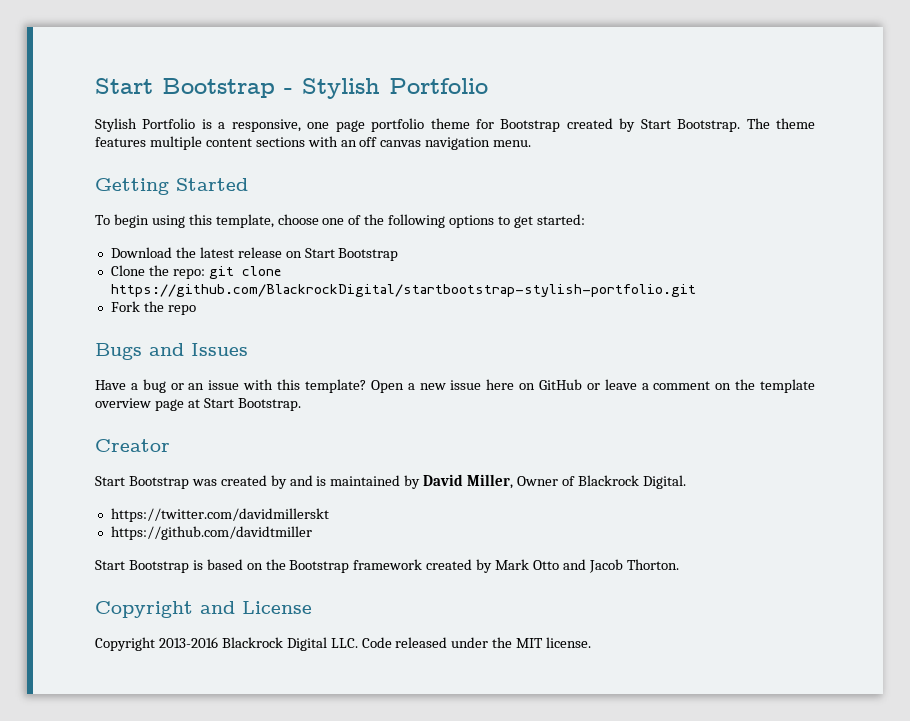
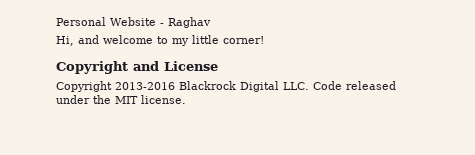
[95,78,488,99] [95,118,815,132] [95,136,532,150] [95,178,248,195] [95,214,585,228] [110,247,399,261] [110,265,282,279] [110,284,696,297] [110,301,196,315] [95,343,248,360] [95,379,816,393] [95,398,301,411] [95,439,170,452] [95,474,686,489] [110,508,329,522] [110,526,312,540] [95,559,679,573] Start Bootstrap - Stylish Portfolio // Stylish Portfolio is a responsive, one page portfolio theme for Bootstrap created by Start Bootstrap. The theme features multiple content sections with an off canvas navigation menu. // Getting Started // To begin using this template, choose one of the following options to get started: // Download the latest release on Start Bootstrap // Clone the repo: git clone https://github.com/BlackrockDigital/startbootstrap-stylish-portfolio.git // Fork the repo // Bugs and Issues // Have a bug or an issue with this template? Open a new issue here on GitHub or leave a comment on the template overview page at Start Bootstrap. // Creator // Start Bootstrap was created by and is maintained by David Miller, Owner of Blackrock Digital. // https://twitter.com/davidmillerskt // https://github.com/davidtmiller // Start Bootstrap is based on the Bootstrap framework created by Mark Otto and Jacob Thorton. -> [56,17,211,28] [56,35,264,46] Personal Website - Raghav // Hi, and welcome to my little corner!

